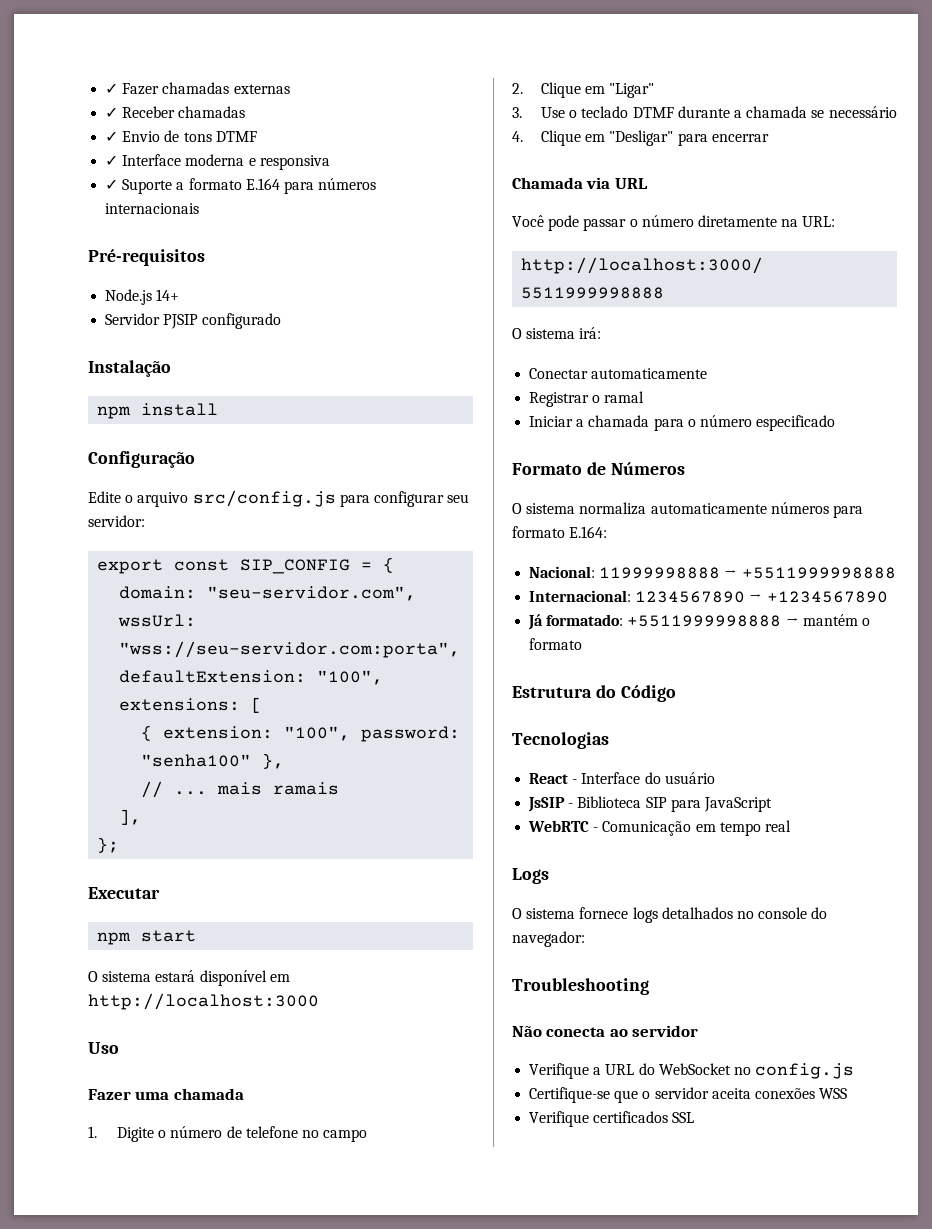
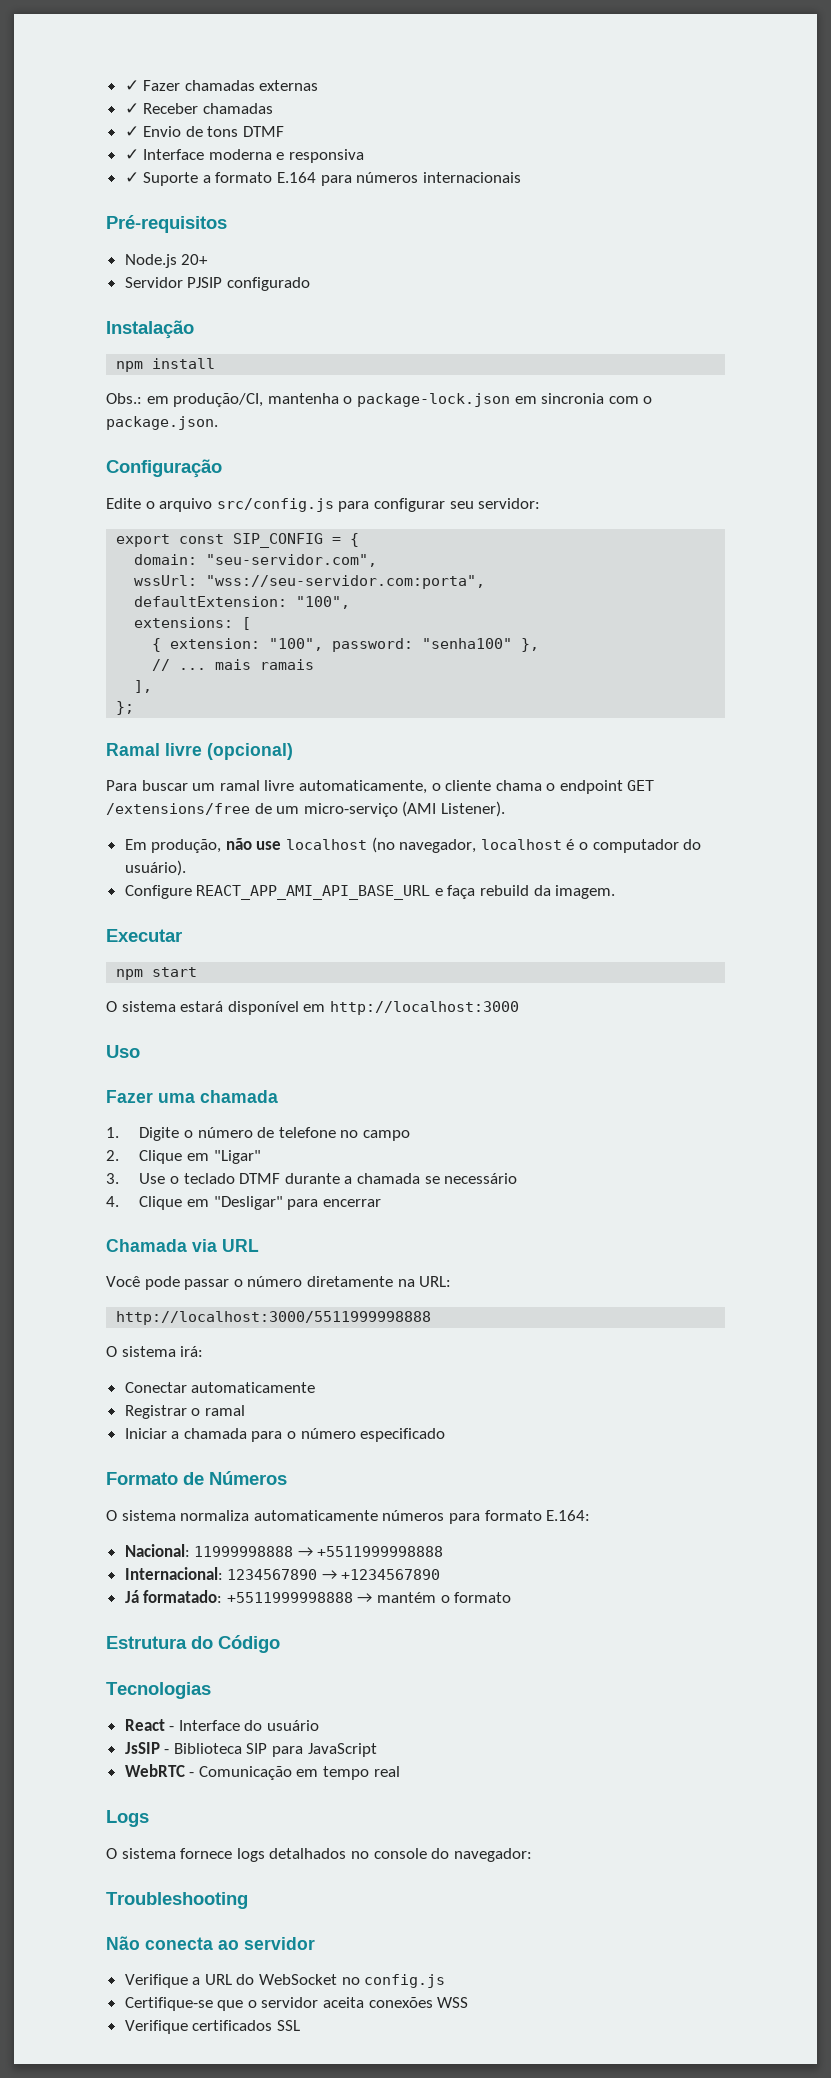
[156,289,180,301] 14+ -> [181,254,209,265] 20+
(219, 409) none -> [106,393,653,407] [106,416,218,430] // Obs.: em produção/CI, mantenha o package-lock.json em sincronia com o package.json.
(120, 845) none -> [106,743,293,760] [106,780,655,794] [106,801,505,817] [124,837,702,853] [124,860,186,876] [124,885,616,900] // Ramal livre (opcional) // Para buscar um ramal livre automaticamente, o cliente chama o endpoint GET /extensions/free de um micro-serviço (AMI Listener). // Em produção, não use localhost (no navegador, localhost é o computador do usuário). // Configure REACT_APP_AMI_API_BASE_URL e faça rebuild da imagem.

